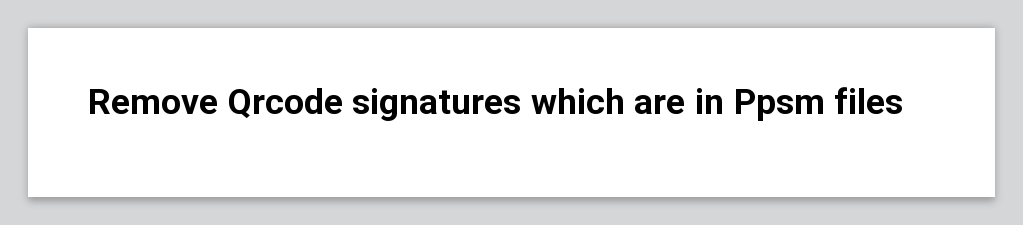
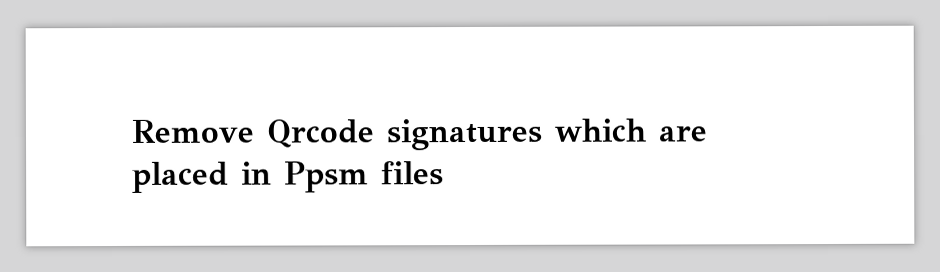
(686, 104) none -> [132,161,229,193] placed

